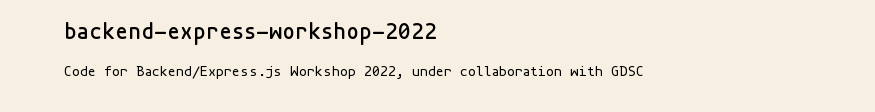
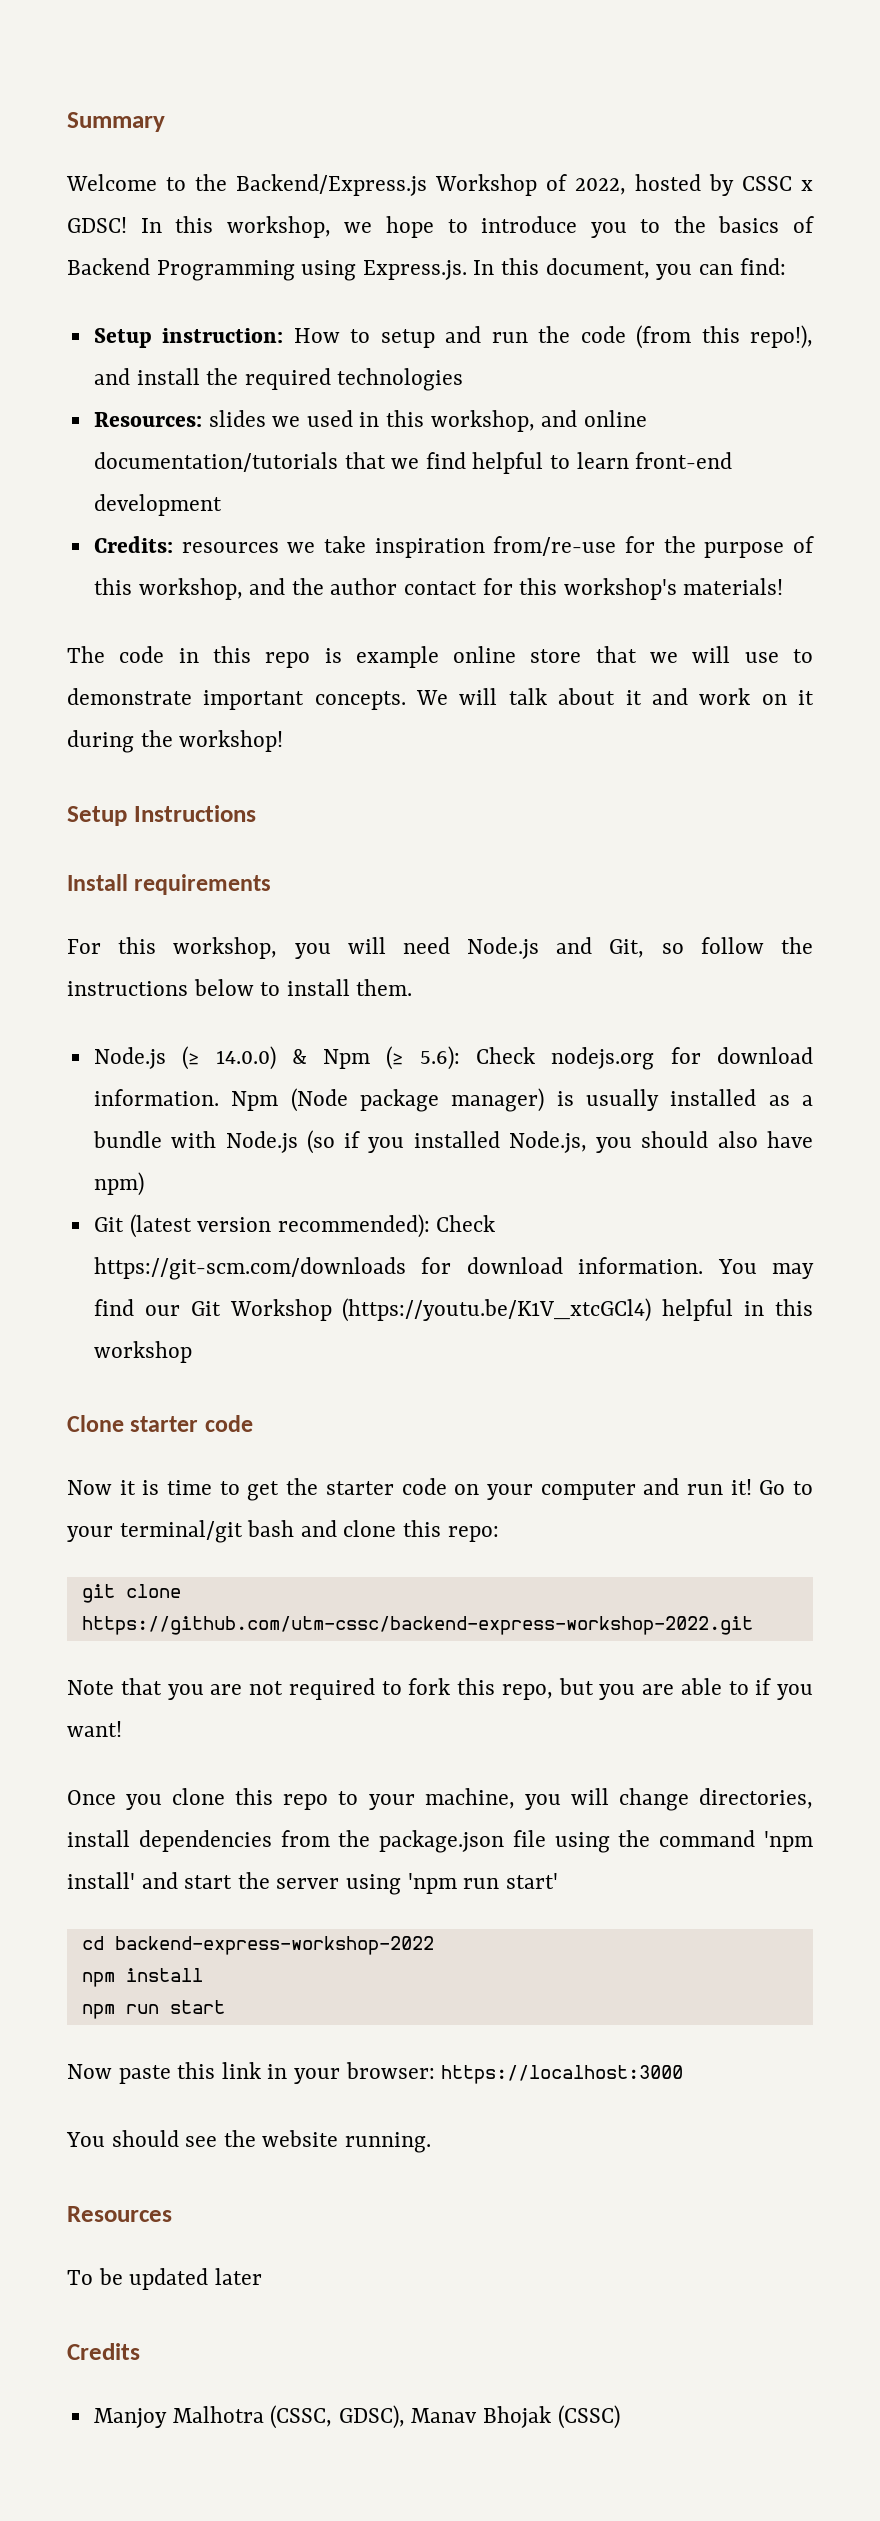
[64,22,437,45] [64,66,644,79] backend-express-workshop-2022 // Code for Backend/Express.js Workshop 2022, under collaboration with GDSC -> [67,112,165,132] [66,174,813,196] [67,216,815,238] [67,258,786,281] [93,325,813,349] [93,368,464,391] [93,410,647,432] [93,452,733,474] [93,494,222,516] [93,536,814,558] [93,578,784,600] [67,646,813,668] [67,688,815,710] [67,730,284,753] [67,805,256,826] [67,874,272,895] [67,937,813,959] [67,979,413,996] [93,1046,813,1070] [93,1088,813,1112] [92,1130,813,1154] [93,1172,144,1196] [93,1214,496,1238] [93,1257,814,1280] [93,1298,813,1322] [93,1341,192,1363] [67,1415,253,1432] [67,1478,813,1501] [67,1520,499,1543] [81,1584,181,1603] [81,1616,753,1635] [67,1678,813,1700] [67,1721,122,1737] [67,1788,813,1811] [67,1830,813,1853] [67,1872,558,1895] [81,1936,434,1955] [81,1968,203,1987] [81,2000,225,2019] [67,2062,684,2084] [66,2130,432,2153] [67,2206,172,2222] [67,2268,262,2290] [67,2343,140,2360] [93,2405,620,2429] Summary // Welcome to the Backend/Express.js Workshop of 2022, hosted by CSSC x GDSC! In this workshop, we hope to introduce you to the basics of Backend Programming using Express.js. In this document, you can find: // Setup instruction: How to setup and run the code (from this repo!), and install the required technologies // Resources: slides we used in this workshop, and online documentation/tutorials that we find helpful to learn front-end development // Credits: resources we take inspiration from/re-use for the purpose of this workshop, and the author contact for this workshop's materials! // The code in this repo is example online store that we will use to demonstrate important concepts. We will talk about it and work on it during the workshop! // Setup Instructions // Install requirements // For this workshop, you will need Node.js and Git, so follow the instructions below to install them. // Node.js (≥ 14.0.0) & Npm (≥ 5.6): Check nodejs.org for download information. Npm (Node package manager) is usually installed as a bundle with Node.js (so if you installed Node.js, you should also have npm) // Git (latest version recommended): Check https://git-scm.com/downloads for download information. You may find our Git Workshop (https://youtu.be/K1V_xtcGCl4) helpful in this workshop // Clone starter code // Now it is time to get the starter code on your computer and run it! Go to your terminal/git bash and clone this repo: // git clone https://github.com/utm-cssc/backend-express-workshop-2022.git // Note that you are not required to fork this repo, but you are able to if you want! // Once you clone this repo to your machine, you will change directories, install dependencies from the package.json file using the command 'npm install' and start the server using 'npm run start' // cd backend-express-workshop-2022 // npm install // npm run start // Now paste this link in your browser: https://localhost:3000 // You should see the website running. // Resources // To be updated later // Credits // Manjoy Malhotra (CSSC, GDSC), Manav Bhojak (CSSC)

